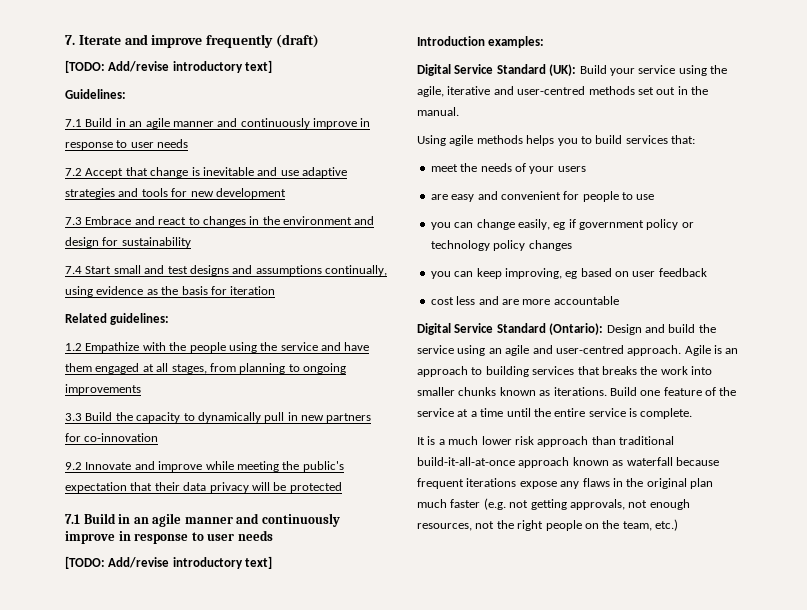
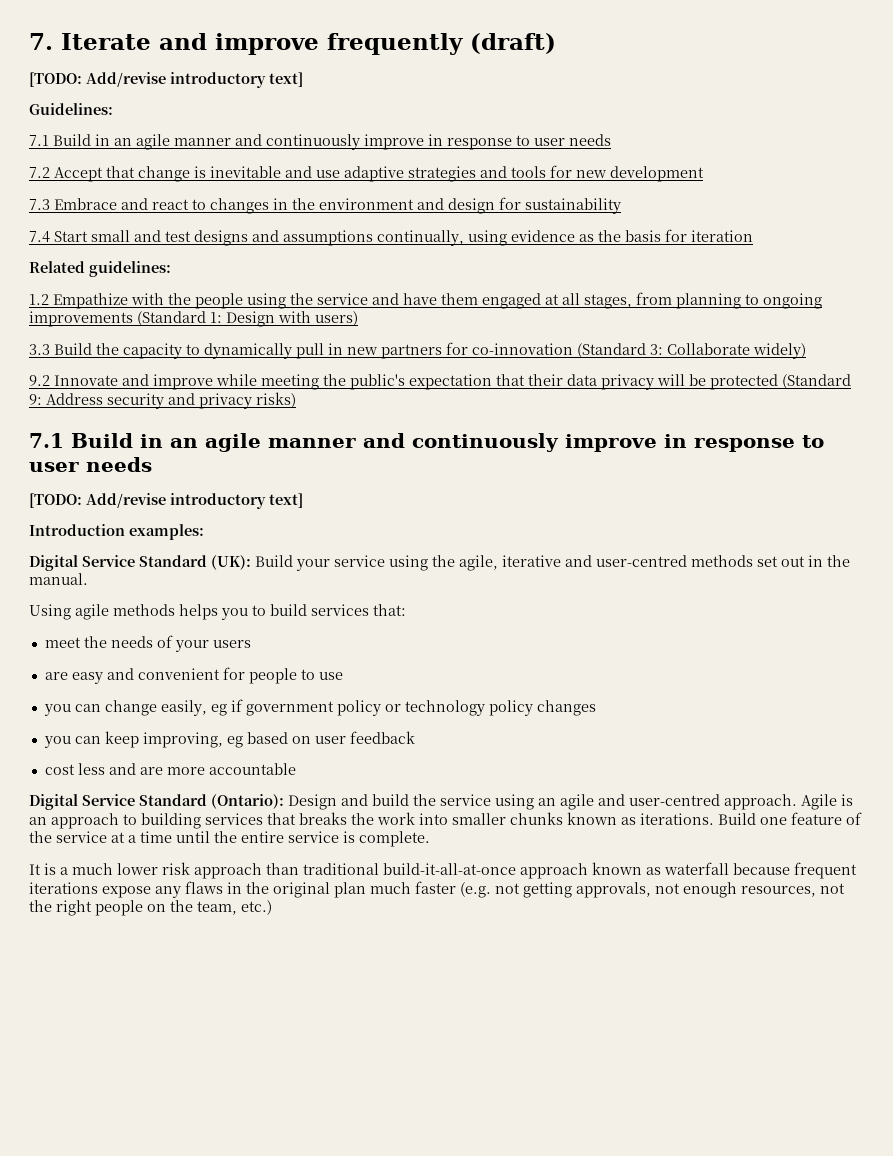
(141, 389) none -> [137,311,358,327] (Standard 1: Design with users)
(159, 437) none -> [577,343,806,359] (Standard 3: Collaborate widely)
(342, 487) none -> [782,374,851,389] [29,392,296,409] (Standard 9: Address security and privacy risks)

